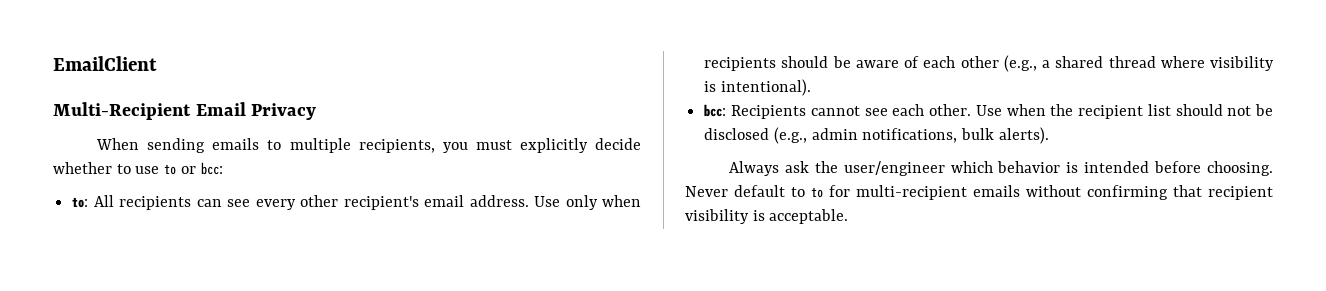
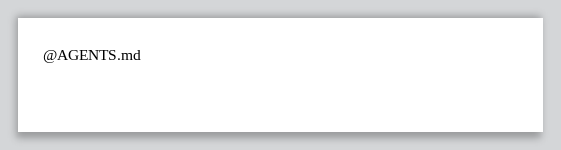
[53,56,157,71] [53,102,317,120] [96,138,641,153] [53,162,223,175] [72,195,641,210] [704,55,1274,72] [704,79,811,96] [704,104,1273,119] [704,127,1049,144] [729,161,1273,176] [685,185,1273,200] [685,209,849,224] EmailClient // Multi-Recipient Email Privacy // When sending emails to multiple recipients, you must explicitly decide whether to use to or bcc: // to: All recipients can see every other recipient's email address. Use only when recipients should be aware of each other (e.g., a shared thread where visibility is intentional). // bcc: Recipients cannot see each other. Use when the recipient list should not be disclosed (e.g., admin notifications, bulk alerts). // Always ask the user/engineer which behavior is intended before choosing. Never default to to for multi-recipient emails without confirming that recipient visibility is acceptable. -> [43,50,141,63] @AGENTS.md

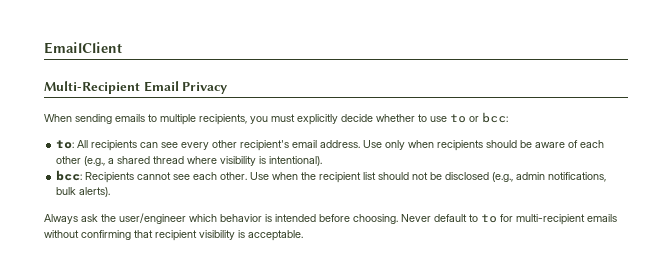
[43,50,141,63] @AGENTS.md -> [44,42,122,54] [44,81,228,94] [44,112,508,125] [56,140,605,151] [56,156,323,166] [56,170,607,183] [56,187,111,197] [44,213,617,225] [44,230,303,241] EmailClient // Multi-Recipient Email Privacy // When sending emails to multiple recipients, you must explicitly decide whether to use to or bcc: // to: All recipients can see every other recipient's email address. Use only when recipients should be aware of each other (e.g., a shared thread where visibility is intentional). // bcc: Recipients cannot see each other. Use when the recipient list should not be disclosed (e.g., admin notifications, bulk alerts). // Always ask the user/engineer which behavior is intended before choosing. Never default to to for multi-recipient emails without confirming that recipient visibility is acceptable.

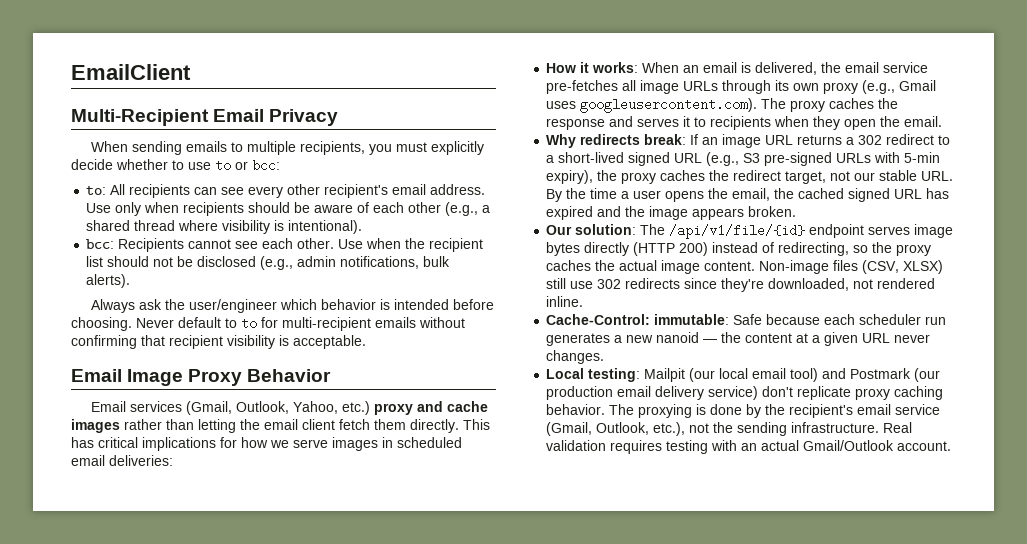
(303, 235) none -> [71,369,332,386] [90,401,488,415] [71,419,490,433] [71,437,462,451] [71,455,173,466] [546,62,929,75] [546,80,937,94] [546,98,899,113] [546,116,943,130] [546,134,951,148] [546,152,941,166] [546,170,954,184] [546,188,950,202] [546,206,797,220] [546,224,954,239] [546,242,932,256] [546,260,944,274] [546,278,936,292] [546,296,584,307] [546,314,947,325] [546,332,931,346] [546,350,605,364] [546,368,941,382] [546,386,944,400] [546,404,941,418] [546,422,913,436] [546,440,952,454] // Email Image Proxy Behavior // Email services (Gmail, Outlook, Yahoo, etc.) proxy and cache images rather than letting the email client fetch them directly. This has critical implications for how we serve images in scheduled email deliveries: // How it works: When an email is delivered, the email service pre-fetches all image URLs through its own proxy (e.g., Gmail uses googleusercontent.com). The proxy caches the response and serves it to recipients when they open the email. // Why redirects break: If an image URL returns a 302 redirect to a short-lived signed URL (e.g., S3 pre-signed URLs with 5-min expiry), the proxy caches the redirect target, not our stable URL. By the time a user opens the email, the cached signed URL has expired and the image appears broken. // Our solution: The /api/v1/file/{id} endpoint serves image bytes directly (HTTP 200) instead of redirecting, so the proxy caches the actual image content. Non-image files (CSV, XLSX) still use 302 redirects since they're downloaded, not rendered inline. // Cache-Control: immutable: Safe because each scheduler run generates a new nanoid — the content at a given URL never changes. // Local testing: Mailpit (our local email tool) and Postmark (our production email delivery service) don't replicate proxy caching behavior. The proxying is done by the recipient's email service (Gmail, Outlook, etc.), not the sending infrastructure. Real validation requires testing with an actual Gmail/Outlook account.

